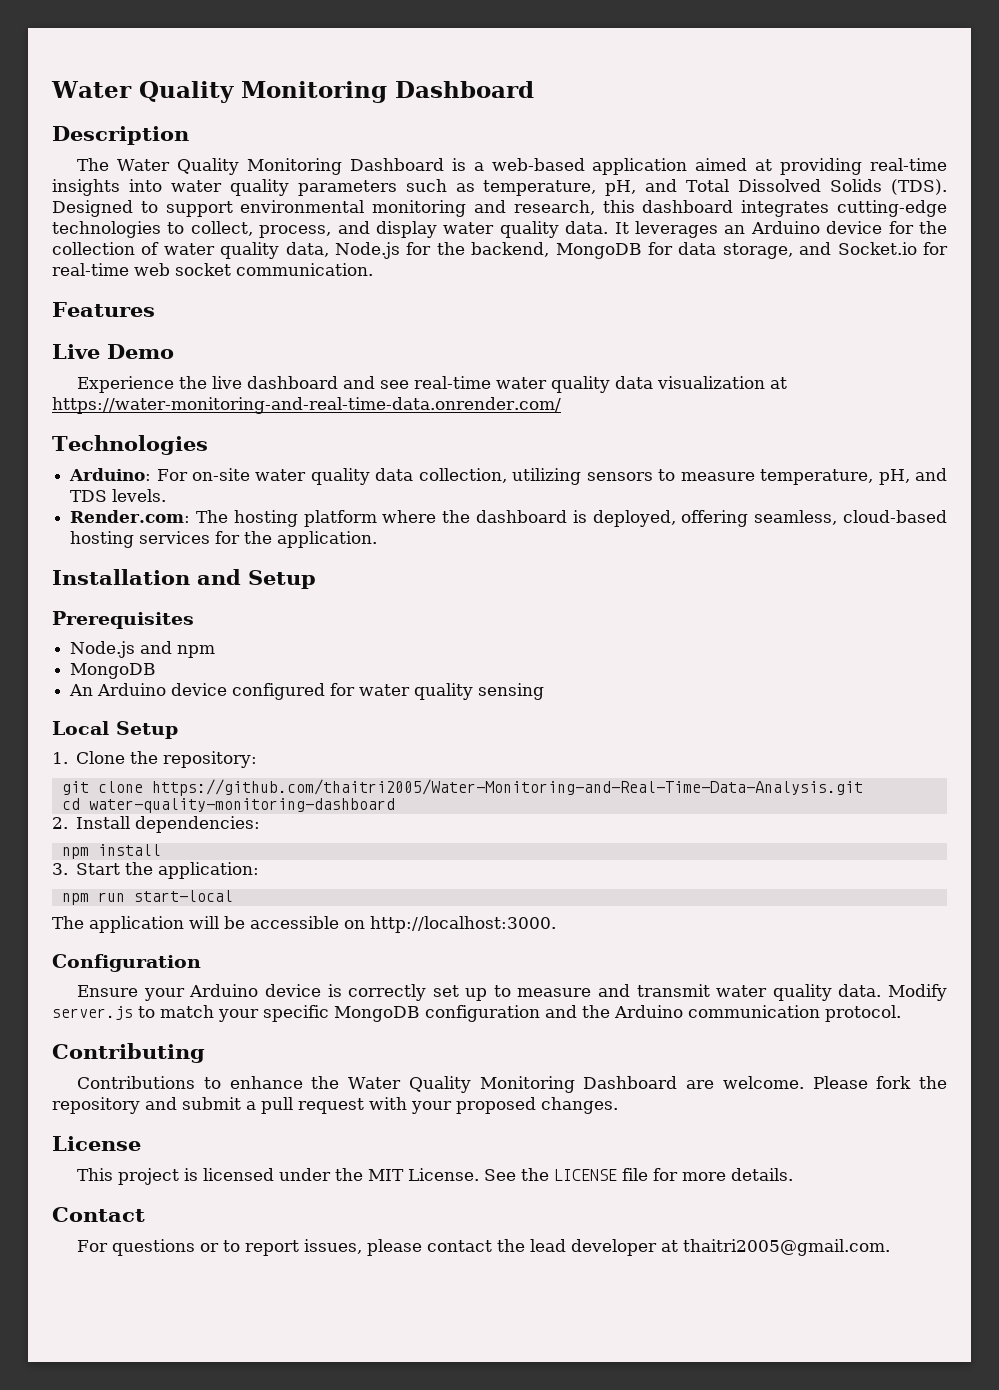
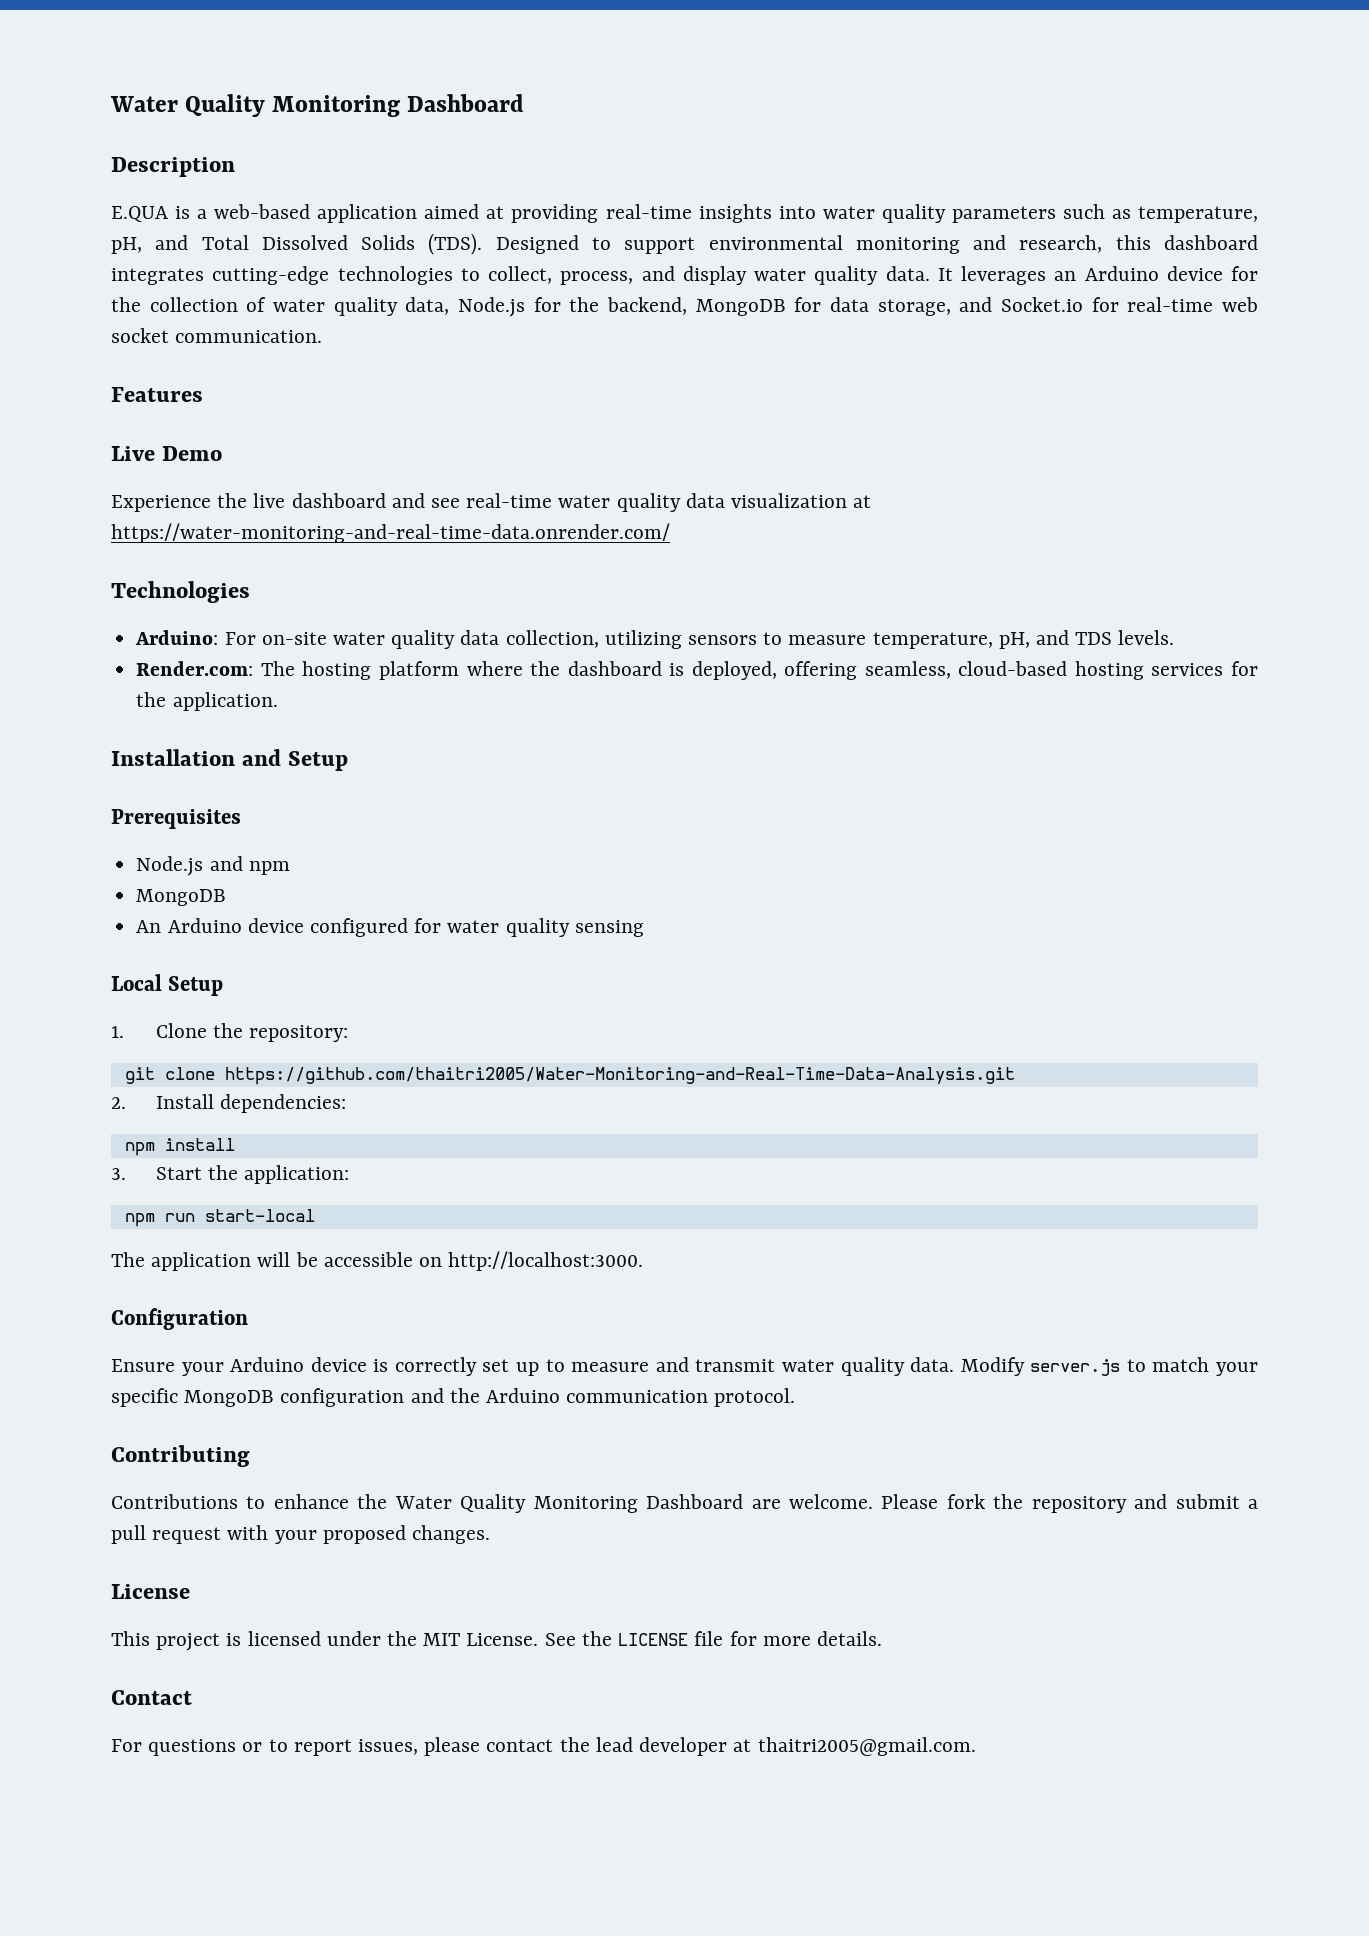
[77,158,444,175] The Water Quality Monitoring Dashboard -> [111,206,168,222] E.QUA
[61,798,395,813] // cd water-quality-monitoring-dashboard -> (1015, 1076) none

